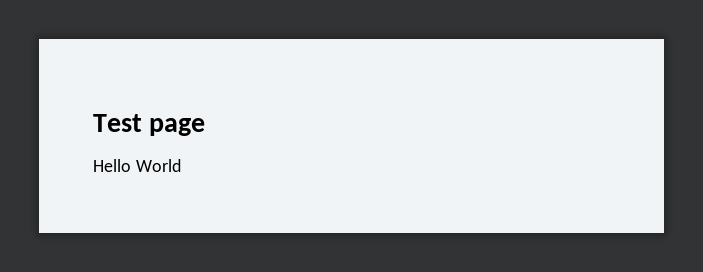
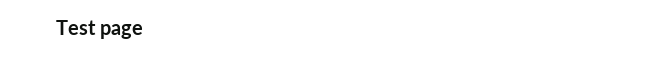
[93,159,181,172] // Hello World -> (144, 31) none

